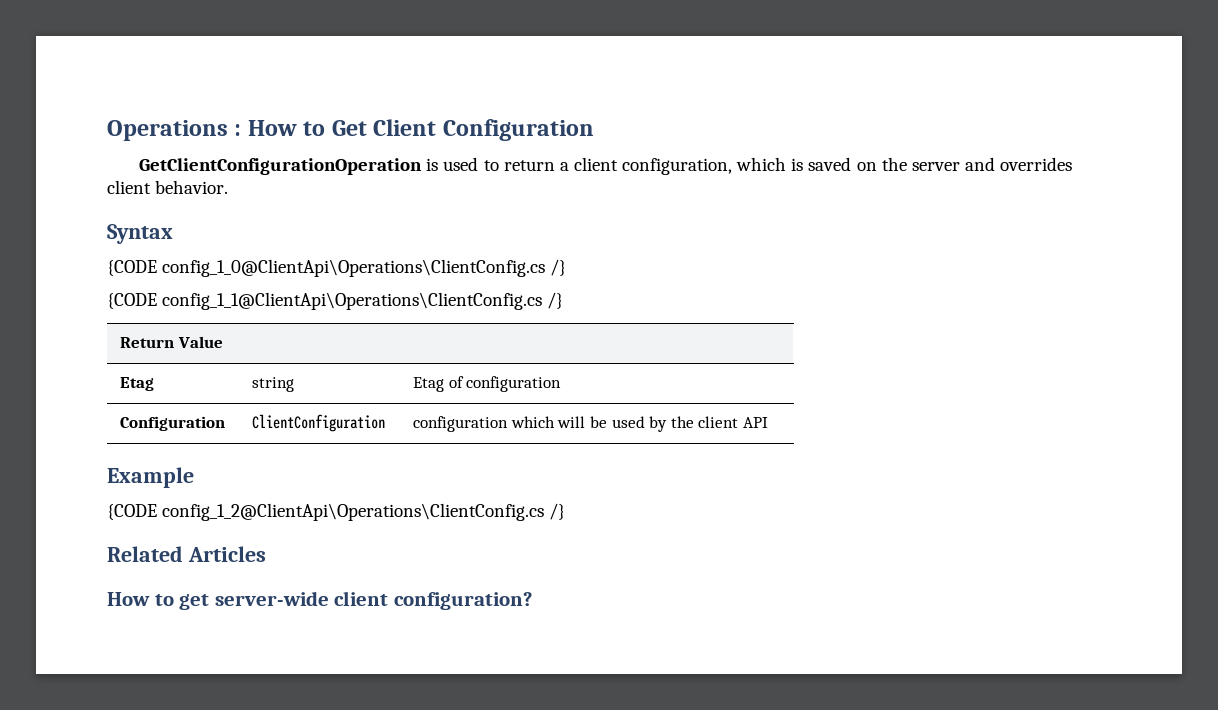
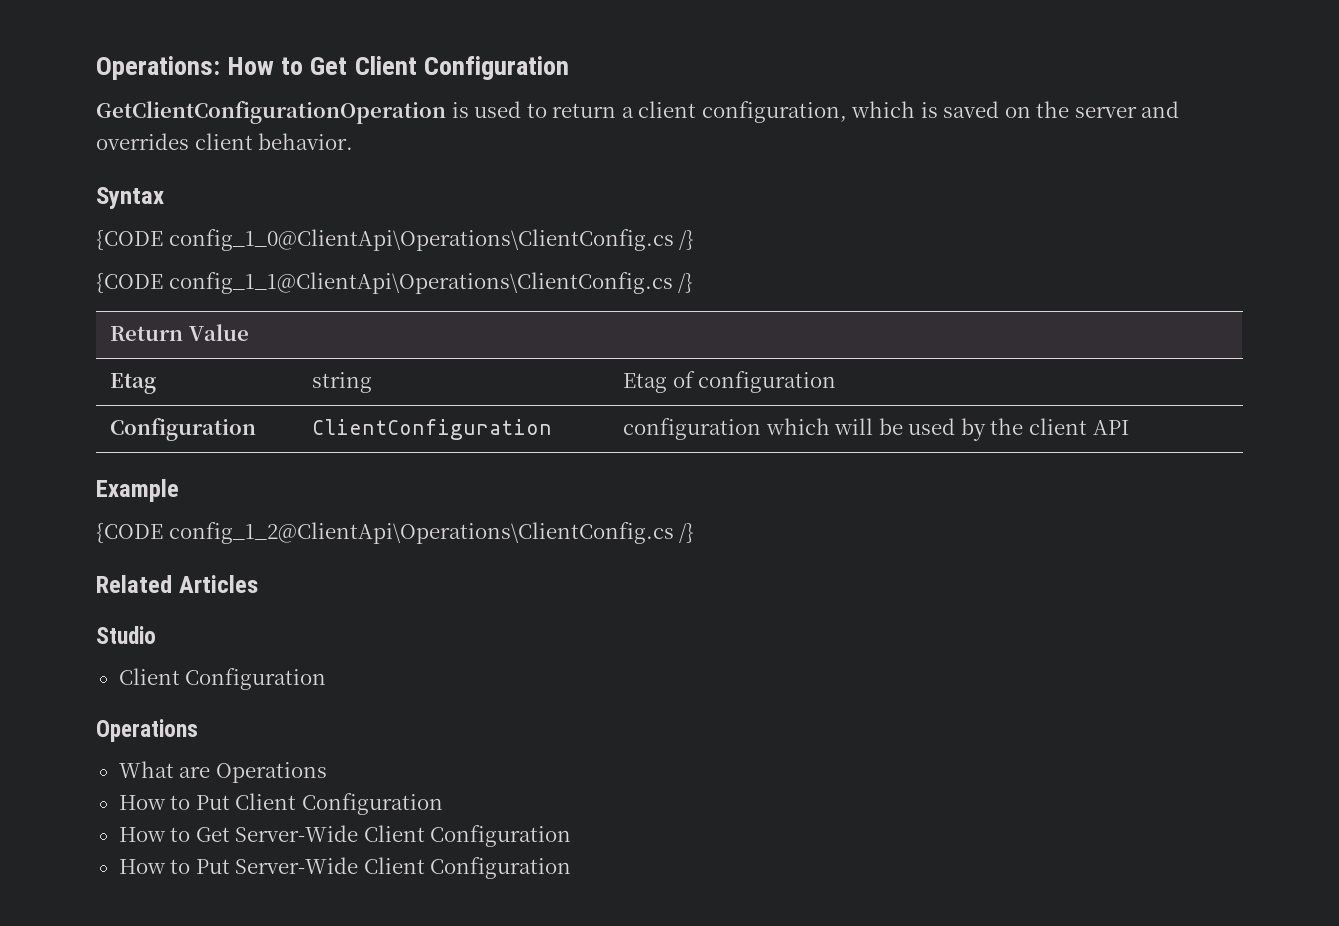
[107,120,242,141] Operations : -> [96,56,220,80] Operations:
[107,591,532,610] How to get server-wide client configuration? -> [96,626,156,644] [118,668,327,690] [96,719,198,742] [118,761,327,783] [118,793,443,815] [118,825,572,847] [118,857,572,879] Studio // Client Configuration // Operations // What are Operations // How to Put Client Configuration // How to Get Server-Wide Client Configuration // How to Put Server-Wide Client Configuration

